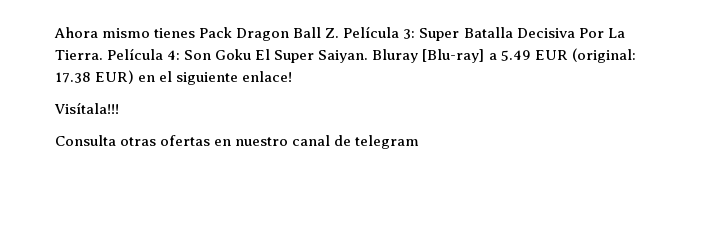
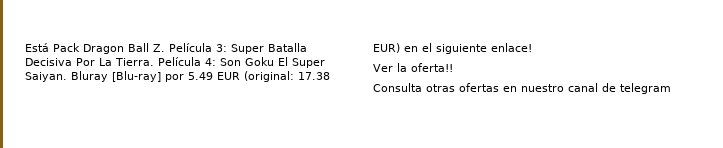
[54,27,196,38] Ahora mismo tienes -> [25,43,49,52] Está
[488,53,497,60] a -> [165,74,184,82] por
[54,102,119,114] Visítala!!! -> [373,63,453,72] Ver la oferta!!

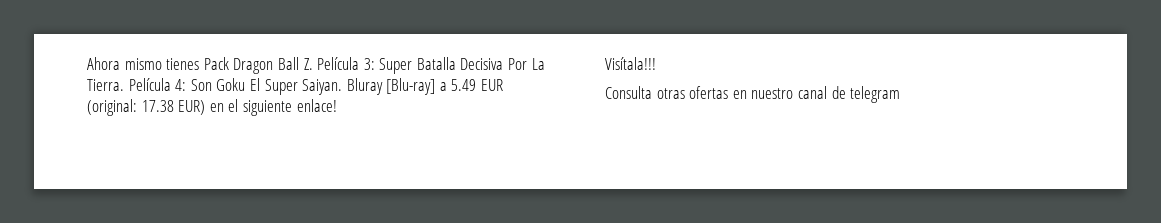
[25,43,49,52] Está -> [87,57,200,70] Ahora mismo tienes
[165,74,184,82] por -> [439,82,447,91] a
[373,63,453,72] Ver la oferta!! -> [605,57,656,70] Visítala!!!

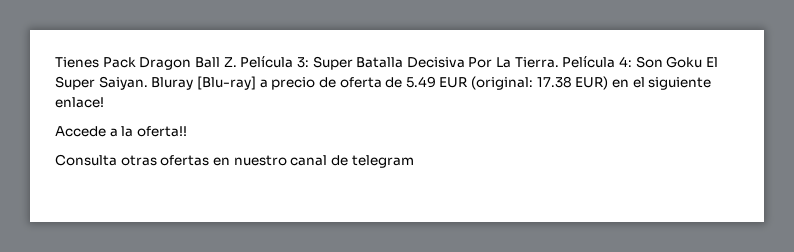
[87,57,200,70] Ahora mismo tienes -> [55,57,99,68] Tienes
(447, 86) none -> [271,77,403,90] precio de oferta de
[605,57,656,70] Visítala!!! -> [55,126,187,137] Accede a la oferta!!

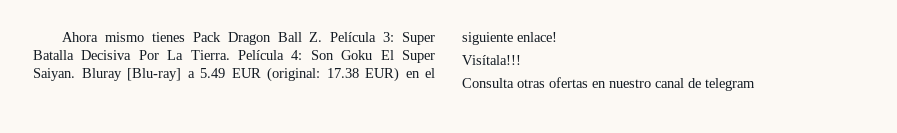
[55,57,99,68] Tienes -> [62,32,185,42] Ahora mismo tienes
[271,77,403,90] precio de oferta de -> (195, 74) none
[55,126,187,137] Accede a la oferta!! -> [462,55,521,65] Visítala!!!

